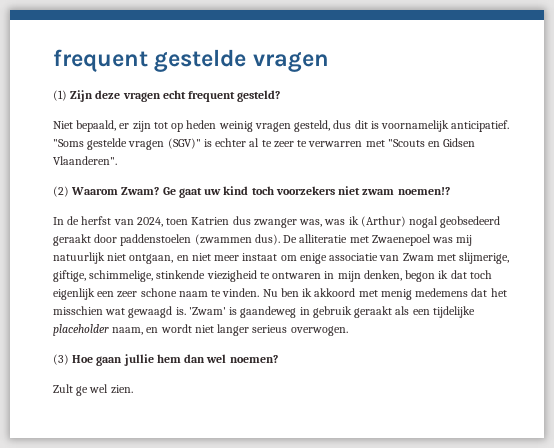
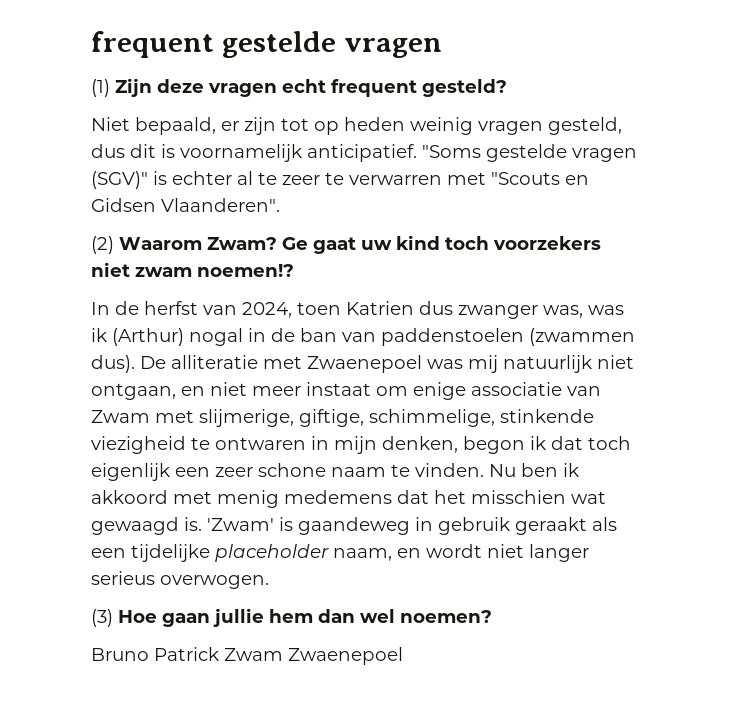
[440,216,501,228] [53,234,118,246] geobsedeerd geraakt door -> [248,328,376,342] in de ban van
[53,384,133,396] Zult ge wel zien. -> [91,647,403,665] Bruno Patrick Zwam Zwaenepoel

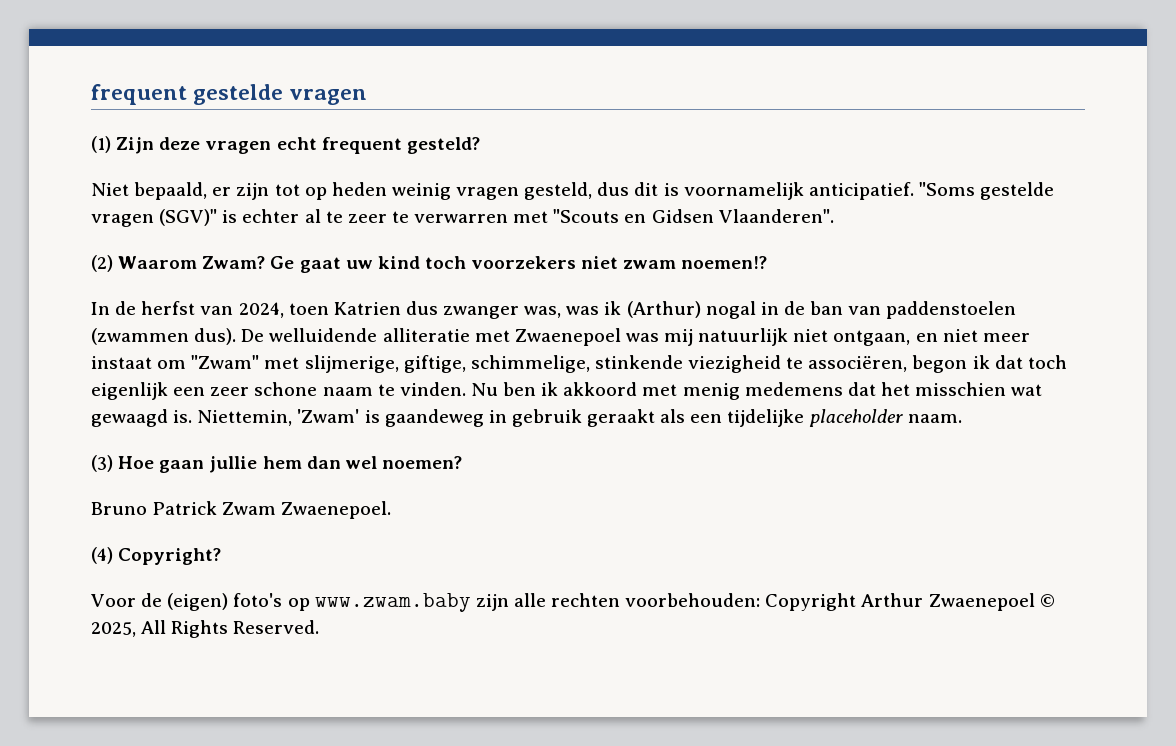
(166, 362) none -> [269,328,378,342] welluidende
[413,382,601,400] [91,410,150,423] enige associatie van Zwam -> [191,355,260,369] "Zwam"
[215,436,458,454] ontwaren in mijn denken, -> [808,356,908,372] associëren,
(202, 524) none -> [197,410,293,426] Niettemin,
[333,544,589,562] [91,571,269,589] naam, en wordt niet langer serieus overwogen. -> [907,414,962,423] naam.
[288,647,403,665] Zwaenepoel -> [281,501,392,519] [91,547,222,565] [91,593,1055,612] [91,620,320,638] Zwaenepoel. // (4) Copyright? // Voor de (eigen) foto's op www.zwam.baby zijn alle rechten voorbehouden: Copyright Arthur Zwaenepoel © 2025, All Rights Reserved.

